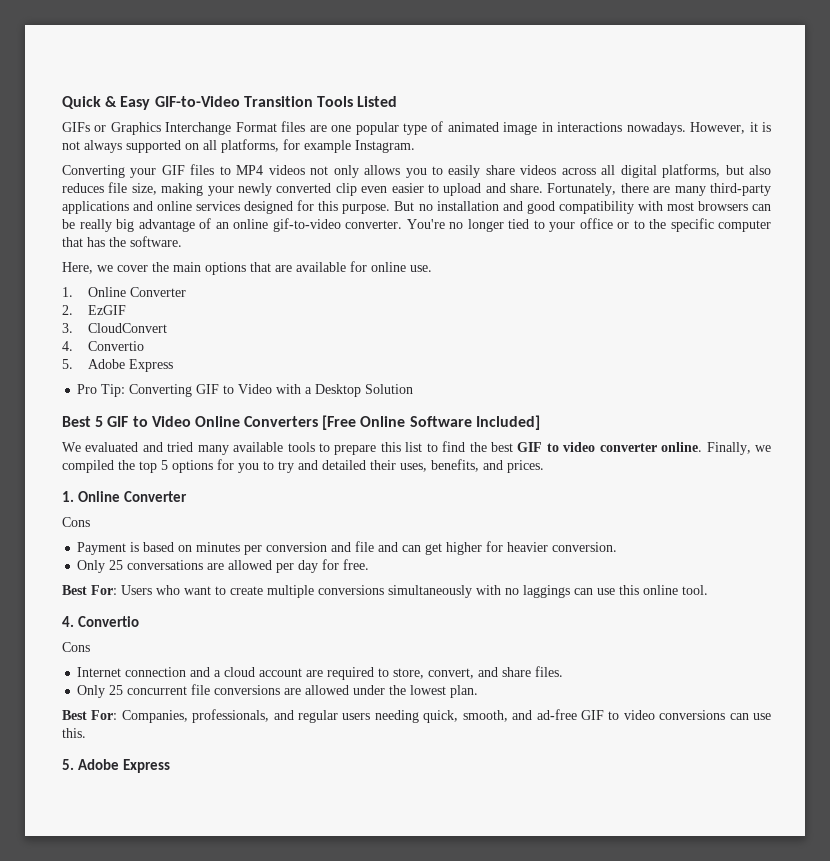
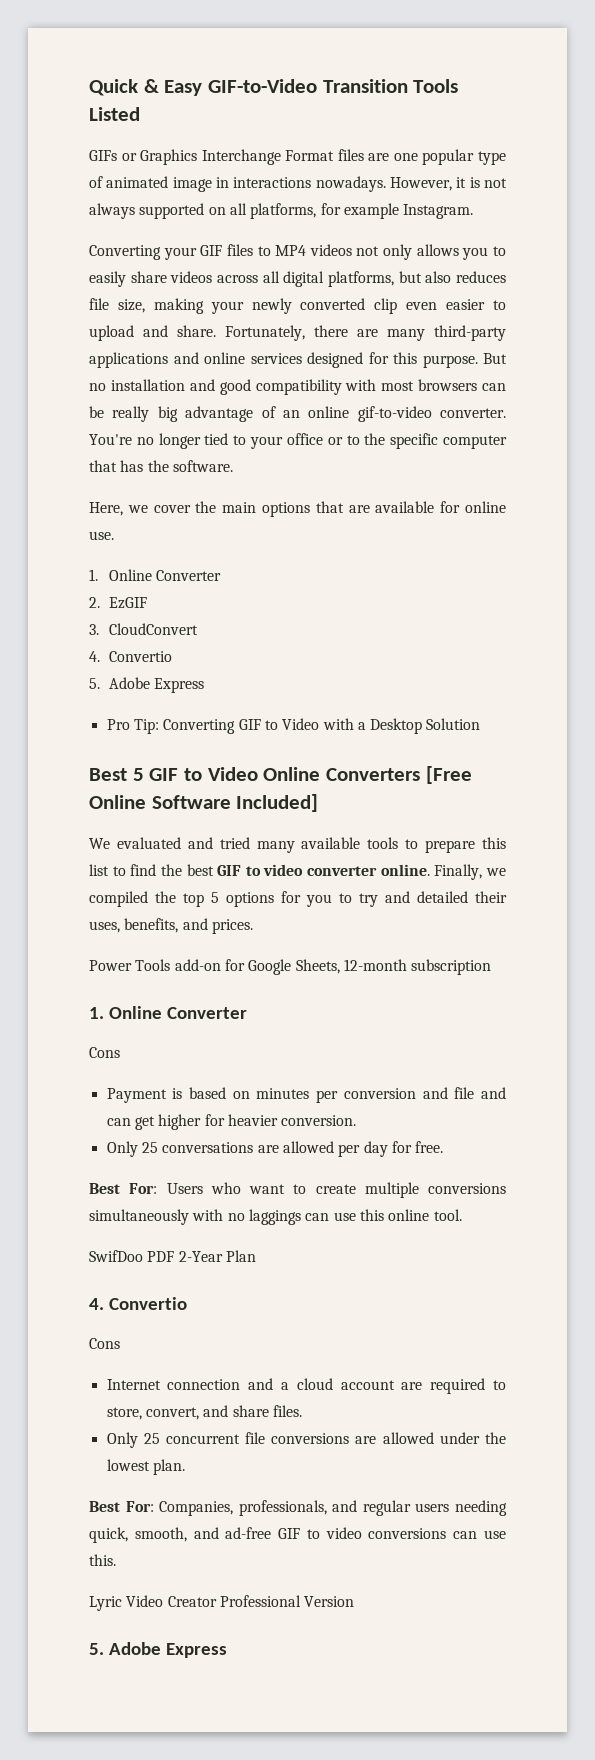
(544, 466) none -> [89,959,492,975] // Power Tools add-on for Google Sheets, 12-month subscription
(708, 590) none -> [89,1250,256,1262] // SwifDoo PDF 2-Year Plan
(86, 733) none -> [89,1595,355,1611] // Lyric Video Creator Professional Version

